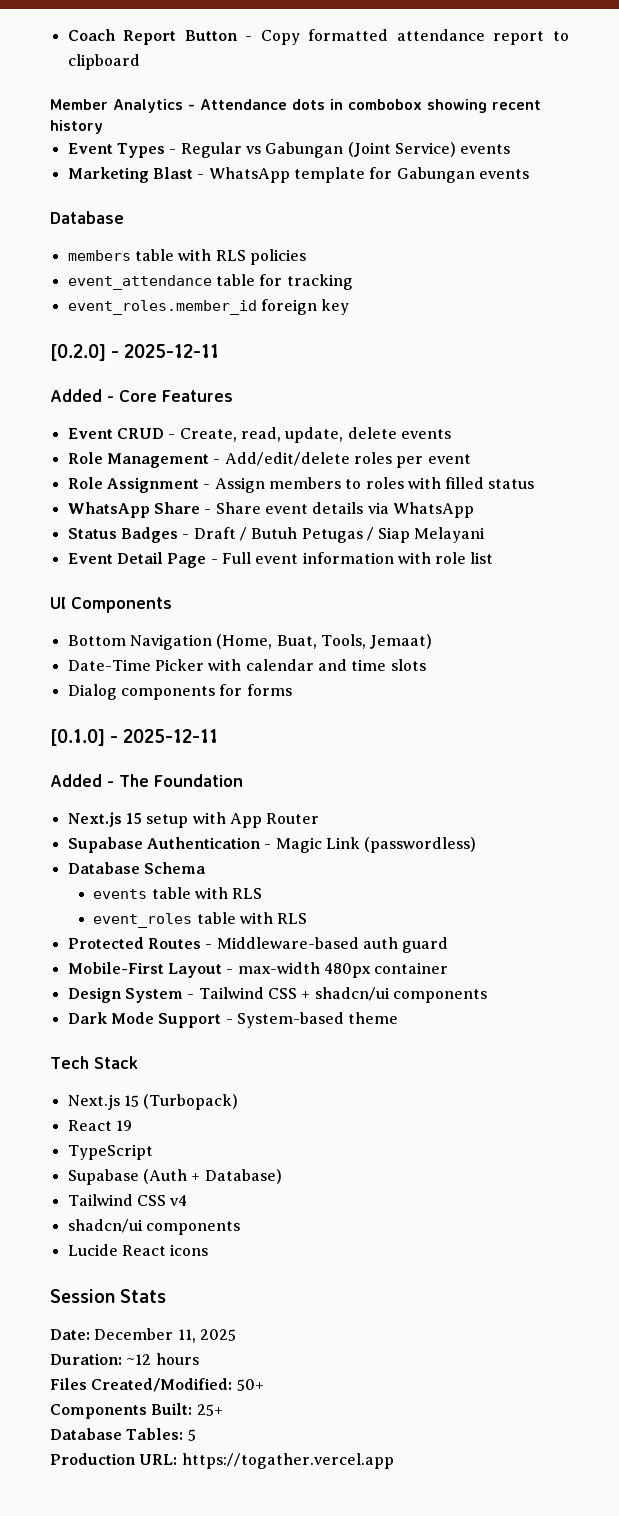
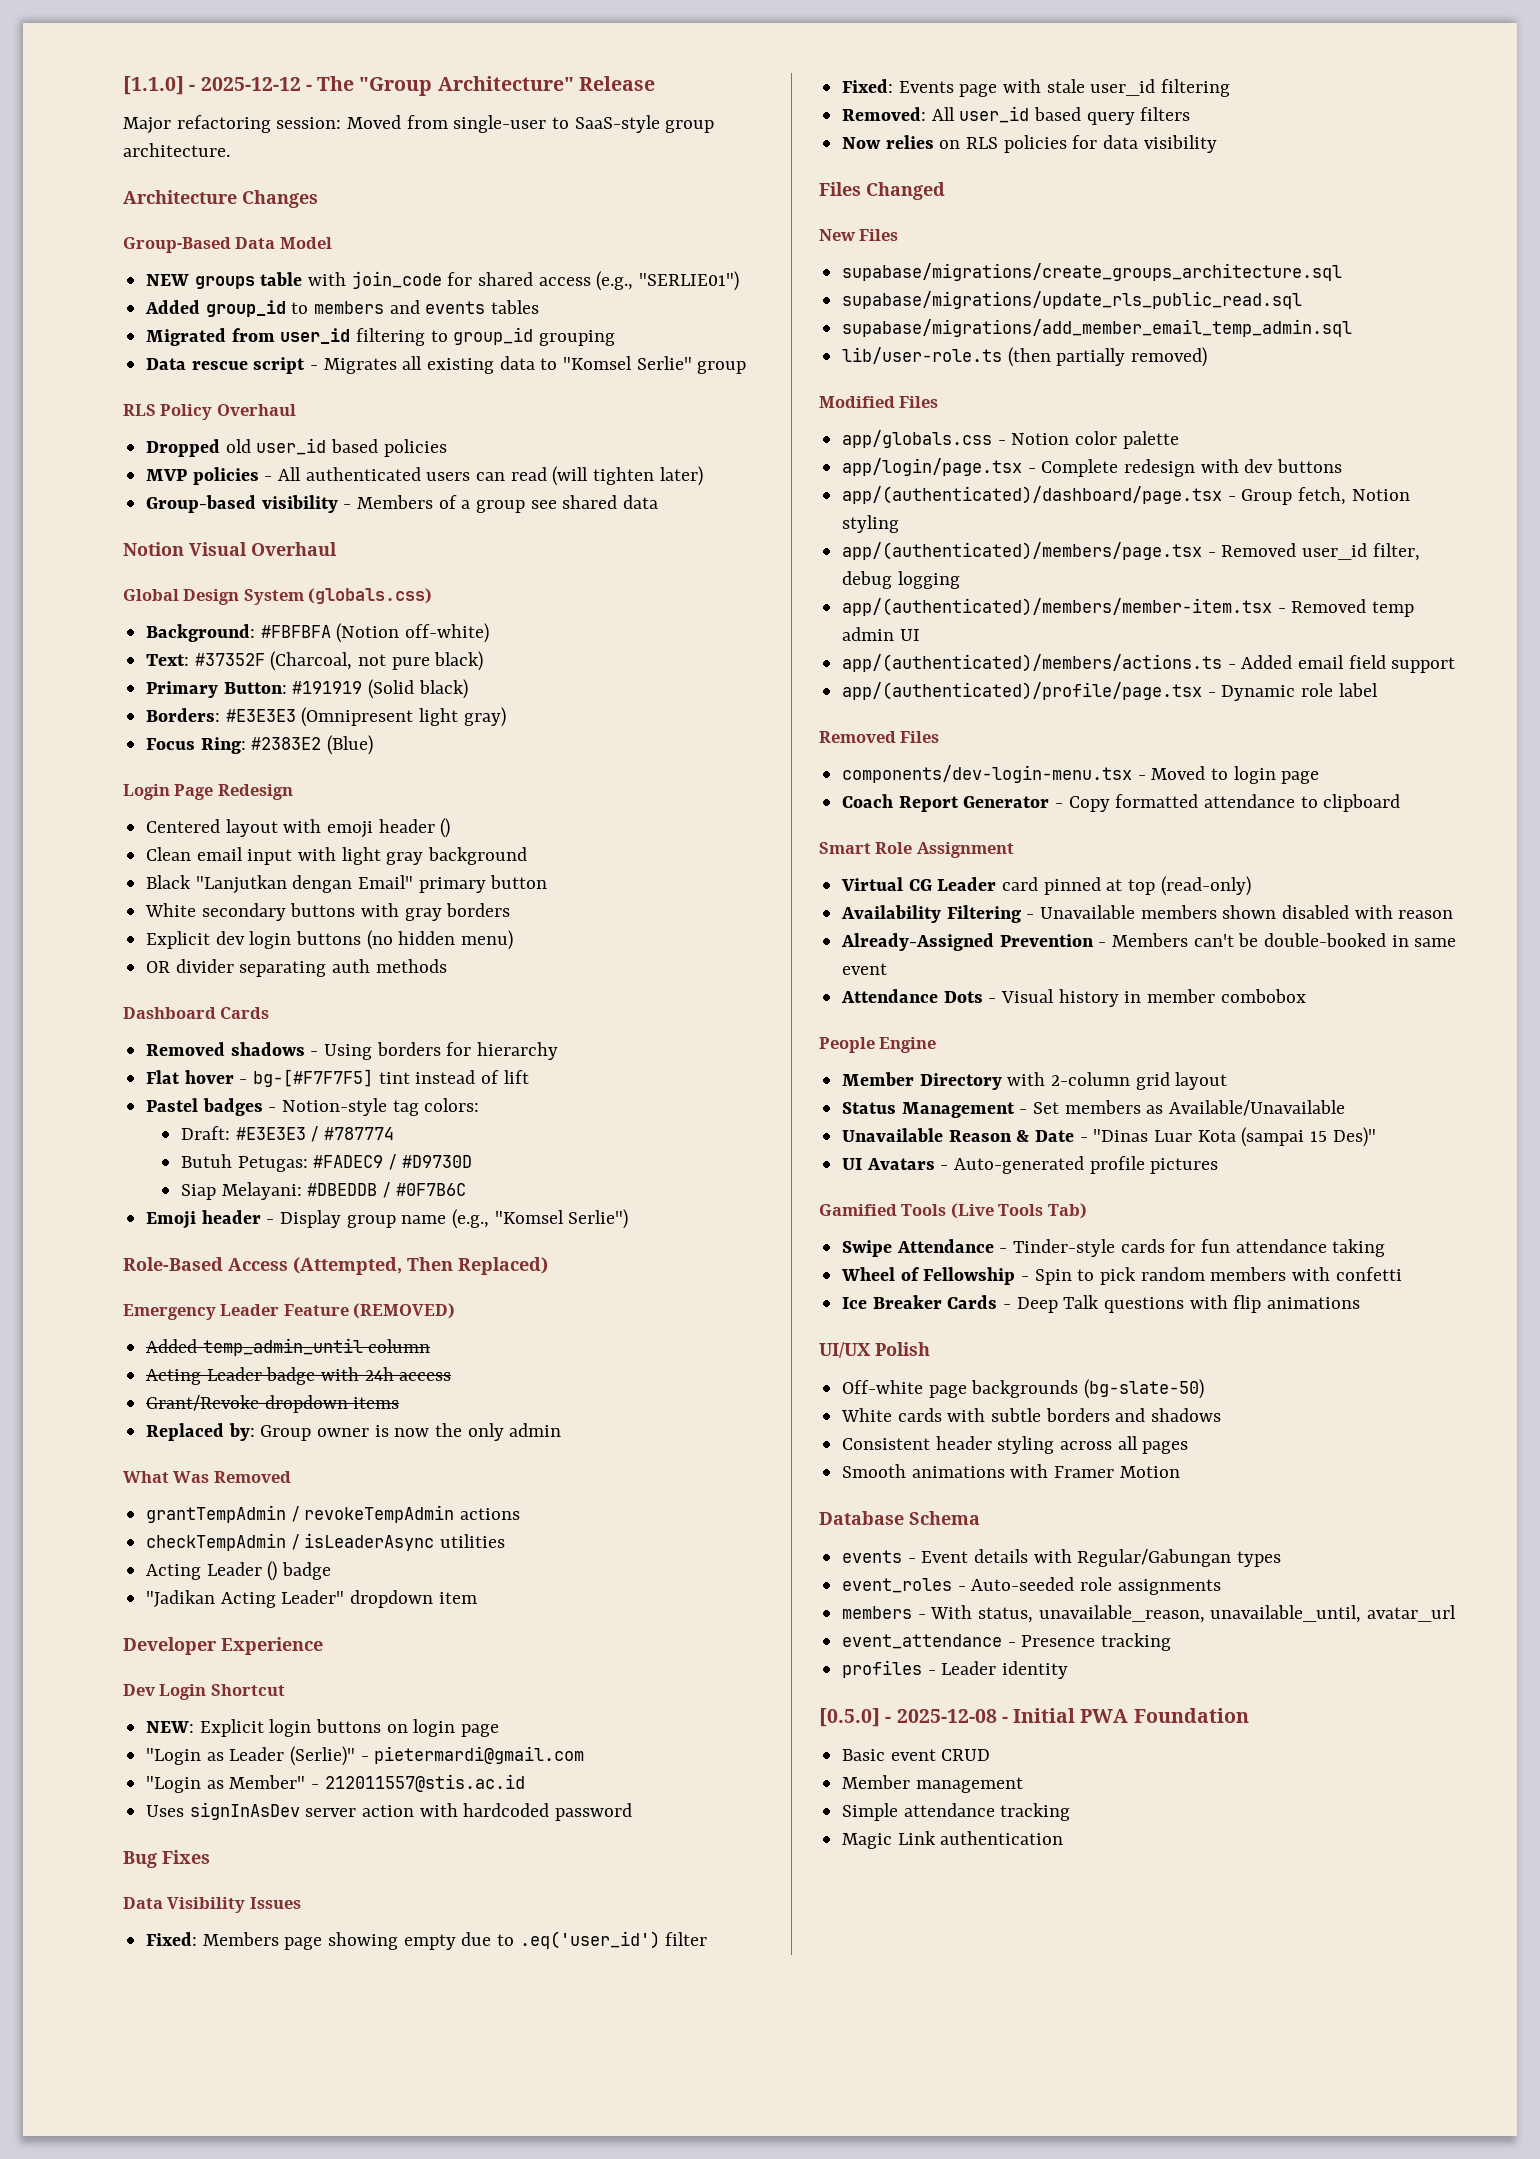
(67, 35) none -> [123,76,655,96] [123,115,715,134] [123,143,230,157] [123,190,318,208] [123,237,332,253] [146,271,740,291] [145,300,540,317] [146,327,616,346] [146,356,747,374] [123,404,296,420] [146,438,447,457] [146,466,703,486] [146,495,659,513] [123,542,337,556] [123,588,433,605] [146,623,490,643] [146,651,484,671] [146,679,468,699] [146,707,506,727] [146,735,374,755] [123,784,293,800] [146,818,451,838] [146,847,528,865] [146,875,548,894] [145,903,511,921] [146,930,514,950] [146,959,447,977] [123,1007,270,1019] [146,1042,559,1060] [146,1069,529,1087] [146,1098,480,1116] [181,1126,395,1142] [181,1154,472,1172] [181,1182,466,1200] [146,1209,629,1229] [123,1257,548,1275] [123,1303,456,1320] [146,1338,431,1356] [146,1367,452,1385] [146,1395,400,1413] [146,1423,562,1441] [123,1471,291,1483] [146,1505,521,1523] [146,1533,506,1551] [146,1561,332,1581] [146,1590,477,1608] [123,1637,323,1655] [123,1684,285,1700] [146,1719,500,1737] [146,1746,585,1766] [146,1774,525,1793] [146,1802,633,1821] [123,1850,210,1868] [123,1897,301,1913] [146,1931,708,1950] [842,79,1231,97] [842,106,1191,125] [842,135,1217,153] [819,182,945,200] [819,229,899,241] [842,263,1343,281] [842,291,1303,309] [842,319,1353,337] [842,347,1208,367] [819,396,939,408] [842,430,1179,449] [842,458,1343,477] [842,486,1410,505] [842,515,900,533] [842,542,1420,561] [842,571,960,589] [842,598,1415,617] [842,627,920,641] [842,654,1456,673] [842,682,1378,701] [819,731,940,743] [842,765,1320,784] [1.1.0] - 2025-12-12 - The "Group Architecture" Release // Major refactoring session: Moved from single-user to SaaS-style group architecture. // Architecture Changes // Group-Based Data Model // NEW groups table with join_code for shared access (e.g., "SERLIE01") // Added group_id to members and events tables // Migrated from user_id filtering to group_id grouping // Data rescue script - Migrates all existing data to "Komsel Serlie" group // RLS Policy Overhaul // Dropped old user_id based policies // MVP policies - All authenticated users can read (will tighten later) // Group-based visibility - Members of a group see shared data // Notion Visual Overhaul // Global Design System (globals.css) // Background: #FBFBFA (Notion off-white) // Text: #37352F (Charcoal, not pure black) // Primary Button: #191919 (Solid black) // Borders: #E3E3E3 (Omnipresent light gray) // Focus Ring: #2383E2 (Blue) // Login Page Redesign // Centered layout with emoji header () // Clean email input with light gray background // Black "Lanjutkan dengan Email" primary button // White secondary buttons with gray borders // Explicit dev login buttons (no hidden menu) // OR divider separating auth methods // Dashboard Cards // Removed shadows - Using borders for hierarchy // Flat hover - bg-[#F7F7F5] tint instead of lift // Pastel badges - Notion-style tag colors: // Draft: #E3E3E3 / #787774 // Butuh Petugas: #FADEC9 / #D9730D // Siap Melayani: #DBEDDB / #0F7B6C // Emoji header - Display group name (e.g., "Komsel Serlie") // Role-Based Access (Attempted, Then Replaced) // Emergency Leader Feature (REMOVED) // Added temp_admin_until column // Acting Leader badge with 24h access // Grant/Revoke dropdown items // Replaced by: Group owner is now the only admin // What Was Removed // grantTempAdmin / revokeTempAdmin actions // checkTempAdmin / isLeaderAsync utilities // Acting Leader () badge // "Jadikan Acting Leader" dropdown item // Developer Experience // Dev Login Shortcut // NEW: Explicit login buttons on login page // "Login as Leader (Serlie)" - pietermardi@gmail.com // "Login as Member" - 212011557@stis.ac.id // Uses signInAsDev server action with hardcoded password // Bug Fixes // Data Visibility Issues // Fixed: Members page showing empty due to .eq('user_id') filter // Fixed: Events page with stale user_id filtering // Removed: All user_id based query filters // Now relies on RLS policies for data visibility // Files Changed // New Files // supabase/migrations/create_groups_architecture.sql // supabase/migrations/update_rls_public_read.sql // supabase/migrations/add_member_email_temp_admin.sql // lib/user-role.ts (then partially removed) // Modified Files // app/globals.css - Notion color palette // app/login/page.tsx - Complete redesign with dev buttons // app/(authenticated)/dashboard/page.tsx - Group fetch, Notion styling // app/(authenticated)/members/page.tsx - Removed user_id filter, debug logging // app/(authenticated)/members/member-item.tsx - Removed temp admin UI // app/(authenticated)/members/actions.ts - Added email field support // app/(authenticated)/profile/page.tsx - Dynamic role label // Removed Files // components/dev-login-menu.tsx - Moved to login page //
[184,30,238,41] Button -> [963,796,1050,808] Generator
[493,31,545,45] report -> (1296, 801) none
[50,99,541,113] [50,120,103,134] [67,142,511,158] [67,167,529,183] [50,211,124,224] [67,249,306,265] [67,274,353,290] [67,299,350,315] [50,344,220,361] [50,389,233,402] [67,427,451,443] [67,452,471,468] [67,477,535,493] [67,502,474,518] [67,527,486,543] [67,552,494,568] [50,597,172,613] [67,634,433,650] [67,659,426,671] [67,684,292,700] [50,729,219,746] [50,774,243,787] [67,812,320,828] [67,837,477,853] [67,862,206,874] [93,887,263,899] [93,912,308,928] [67,937,449,953] [67,962,449,978] [67,987,487,1003] [67,1012,399,1028] [50,1056,138,1069] [67,1094,239,1110] [67,1120,132,1131] [67,1144,153,1160] [67,1169,282,1185] [67,1194,188,1206] [67,1219,240,1235] [67,1244,209,1256] [50,1289,167,1303] [50,1328,236,1343] [50,1353,199,1365] [50,1378,264,1392] [50,1403,223,1419] [50,1428,196,1441] [50,1453,394,1469] Member Analytics - Attendance dots in combobox showing recent history // Event Types - Regular vs Gabungan (Joint Service) events // Marketing Blast - WhatsApp template for Gabungan events // Database // members table with RLS policies // event_attendance table for tracking // event_roles.member_id foreign key // [0.2.0] - 2025-12-11 // Added - Core Features // Event CRUD - Create, read, update, delete events // Role Management - Add/edit/delete roles per event // Role Assignment - Assign members to roles with filled status // WhatsApp Share - Share event details via WhatsApp // Status Badges - Draft / Butuh Petugas / Siap Melayani // Event Detail Page - Full event information with role list // UI Components // Bottom Navigation (Home, Buat, Tools, Jemaat) // Date-Time Picker with calendar and time slots // Dialog components for forms // [0.1.0] - 2025-12-11 // Added - The Foundation // Next.js 15 setup with App Router // Supabase Authentication - Magic Link (passwordless) // Database Schema // events table with RLS // event_roles table with RLS // Protected Routes - Middleware-based auth guard // Mobile-First Layout - max-width 480px container // Design System - Tailwind CSS + shadcn/ui components // Dark Mode Support - System-based theme // Tech Stack // Next.js 15 (Turbopack) // React 19 // TypeScript // Supabase (Auth + Database) // Tailwind CSS v4 // shadcn/ui components // Lucide React icons // Session Stats // Date: December 11, 2025 // Duration: ~12 hours // Files Created/Modified: 50+ // Components Built: 25+ // Database Tables: 5 // Production URL: https://togather.vercel.app -> [819,842,1014,858] [841,876,1251,896] [841,905,1454,923] [841,933,1457,951] [842,963,888,975] [841,989,1306,1007] [819,1037,937,1053] [842,1072,1228,1090] [842,1100,1346,1118] [842,1127,1376,1147] [842,1156,1219,1174] [819,1203,1087,1219] [842,1239,1386,1257] [841,1267,1402,1285] [842,1295,1361,1313] [819,1342,930,1358] [842,1379,1205,1399] [841,1408,1222,1422] [842,1436,1189,1454] [842,1464,1180,1478] [819,1511,980,1525] [842,1549,1282,1567] [842,1577,1221,1595] [842,1605,1457,1623] [842,1633,1172,1651] [842,1660,1069,1679] [819,1708,1249,1727] [842,1749,991,1761] [842,1775,1023,1793] [842,1803,1071,1821] [842,1831,1064,1849] Smart Role Assignment // Virtual CG Leader card pinned at top (read-only) // Availability Filtering - Unavailable members shown disabled with reason // Already-Assigned Prevention - Members can't be double-booked in same event // Attendance Dots - Visual history in member combobox // People Engine // Member Directory with 2-column grid layout // Status Management - Set members as Available/Unavailable // Unavailable Reason & Date - "Dinas Luar Kota (sampai 15 Des)" // UI Avatars - Auto-generated profile pictures // Gamified Tools (Live Tools Tab) // Swipe Attendance - Tinder-style cards for fun attendance taking // Wheel of Fellowship - Spin to pick random members with confetti // Ice Breaker Cards - Deep Talk questions with flip animations // UI/UX Polish // Off-white page backgrounds (bg-slate-50) // White cards with subtle borders and shadows // Consistent header styling across all pages // Smooth animations with Framer Motion // Database Schema // events - Event details with Regular/Gabungan types // event_roles - Auto-seeded role assignments // members - With status, unavailable_reason, unavailable_until, avatar_url // event_attendance - Presence tracking // profiles - Leader identity // [0.5.0] - 2025-12-08 - Initial PWA Foundation // Basic event CRUD // Member management // Simple attendance tracking // Magic Link authentication

